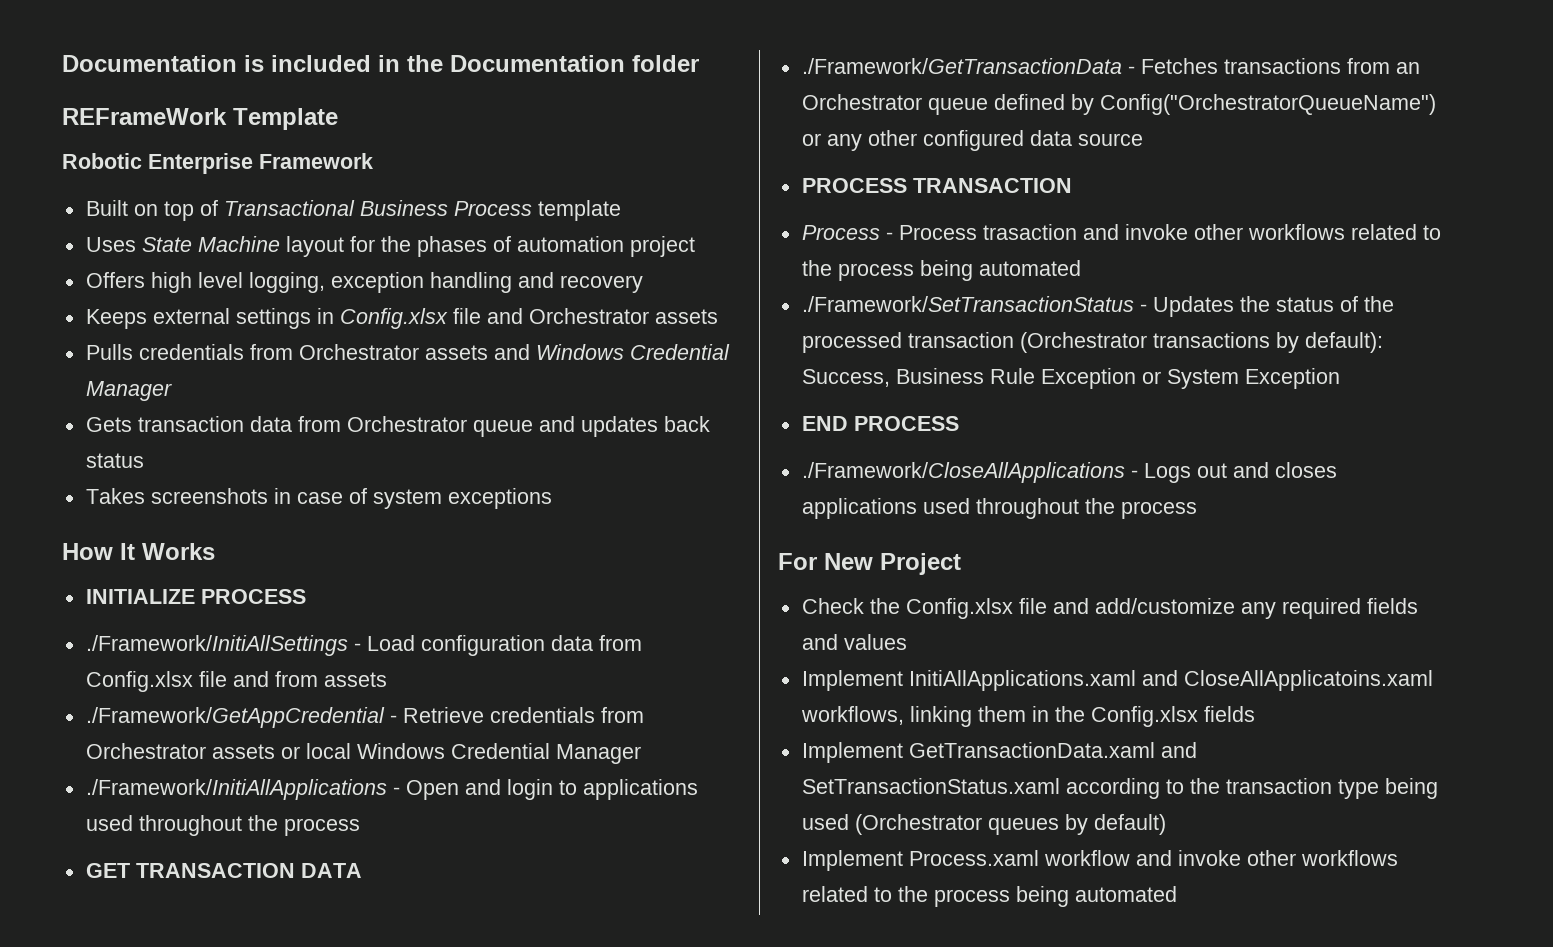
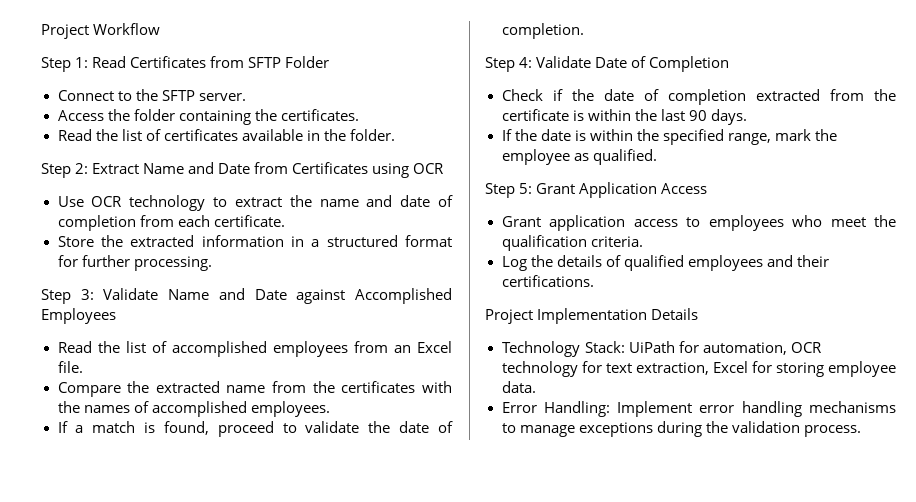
[62,55,699,72] [62,108,338,130] [62,153,373,174] [85,200,621,221] [85,236,695,257] [85,272,643,293] [85,308,718,329] [85,344,730,360] [85,381,172,401] [85,416,710,437] [85,453,144,468] [85,488,552,509] [62,543,215,560] [85,589,306,604] [85,635,642,656] [85,671,387,692] [85,707,644,728] [85,743,641,764] [85,779,698,800] [85,815,360,836] [85,863,362,878] [801,58,1420,74] [801,94,1436,115] [801,130,1143,151] [801,178,1072,193] [801,224,1441,240] [801,260,1081,281] [801,296,1394,317] [801,332,1383,353] [801,368,1340,389] [801,416,959,431] [801,462,1337,483] [801,498,1197,519] [778,553,961,575] [801,598,1418,619] [801,634,907,650] [801,670,1433,691] [800,706,1255,727] [801,742,1197,763] [801,778,1438,799] [801,814,1166,835] [801,850,1398,871] [801,886,1177,907] Documentation is included in the Documentation folder // REFrameWork Template // Robotic Enterprise Framework // Built on top of Transactional Business Process template // Uses State Machine layout for the phases of automation project // Offers high level logging, exception handling and recovery // Keeps external settings in Config.xlsx file and Orchestrator assets // Pulls credentials from Orchestrator assets and Windows Credential Manager // Gets transaction data from Orchestrator queue and updates back status // Takes screenshots in case of system exceptions // How It Works // INITIALIZE PROCESS // ./Framework/InitiAllSettings - Load configuration data from Config.xlsx file and from assets // ./Framework/GetAppCredential - Retrieve credentials from Orchestrator assets or local Windows Credential Manager // ./Framework/InitiAllApplications - Open and login to applications used throughout the process // GET TRANSACTION DATA // ./Framework/GetTransactionData - Fetches transactions from an Orchestrator queue defined by Config("OrchestratorQueueName") or any other configured data source // PROCESS TRANSACTION // Process - Process trasaction and invoke other workflows related to the process being automated // ./Framework/SetTransactionStatus - Updates the status of the processed transaction (Orchestrator transactions by default): Success, Business Rule Exception or System Exception // END PROCESS // ./Framework/CloseAllApplications - Logs out and closes applications used throughout the process // For New Project // Check the Config.xlsx file and add/customize any required fields and values // Implement InitiAllApplications.xaml and CloseAllApplicatoins.xaml workflows, linking them in the Config.xlsx fields // Implement GetTransactionData.xaml and SetTransactionStatus.xaml according to the transaction type being used (Orchestrator queues by default) // Implement Process.xaml workflow and invoke other workflows related to the process being automated -> [41,23,161,39] [41,56,330,72] [57,89,246,101] [57,109,359,125] [57,129,395,141] [41,162,445,178] [57,195,453,211] [57,215,285,231] [57,235,453,247] [57,255,212,271] [41,288,453,304] [41,308,116,324] [57,341,452,357] [57,361,83,373] [57,381,453,397] [57,401,330,417] [57,421,454,437] [501,23,584,39] [485,56,730,72] [501,89,896,105] [501,109,747,125] [501,129,837,145] [501,149,657,165] [485,182,708,198] [501,215,896,231] [501,235,643,251] [501,255,829,271] [501,275,594,287] [485,308,699,324] [501,341,822,357] [501,361,896,377] [501,381,536,393] [501,401,896,417] [501,421,861,437] Project Workflow // Step 1: Read Certificates from SFTP Folder // Connect to the SFTP server. // Access the folder containing the certificates. // Read the list of certificates available in the folder. // Step 2: Extract Name and Date from Certificates using OCR // Use OCR technology to extract the name and date of completion from each certificate. // Store the extracted information in a structured format for further processing. // Step 3: Validate Name and Date against Accomplished Employees // Read the list of accomplished employees from an Excel file. // Compare the extracted name from the certificates with the names of accomplished employees. // If a match is found, proceed to validate the date of completion. // Step 4: Validate Date of Completion // Check if the date of completion extracted from the certificate is within the last 90 days. // If the date is within the specified range, mark the employee as qualified. // Step 5: Grant Application Access // Grant application access to employees who meet the qualification criteria. // Log the details of qualified employees and their certifications. // Project Implementation Details // Technology Stack: UiPath for automation, OCR technology for text extraction, Excel for storing employee data. // Error Handling: Implement error handling mechanisms to manage exceptions during the validation process.

